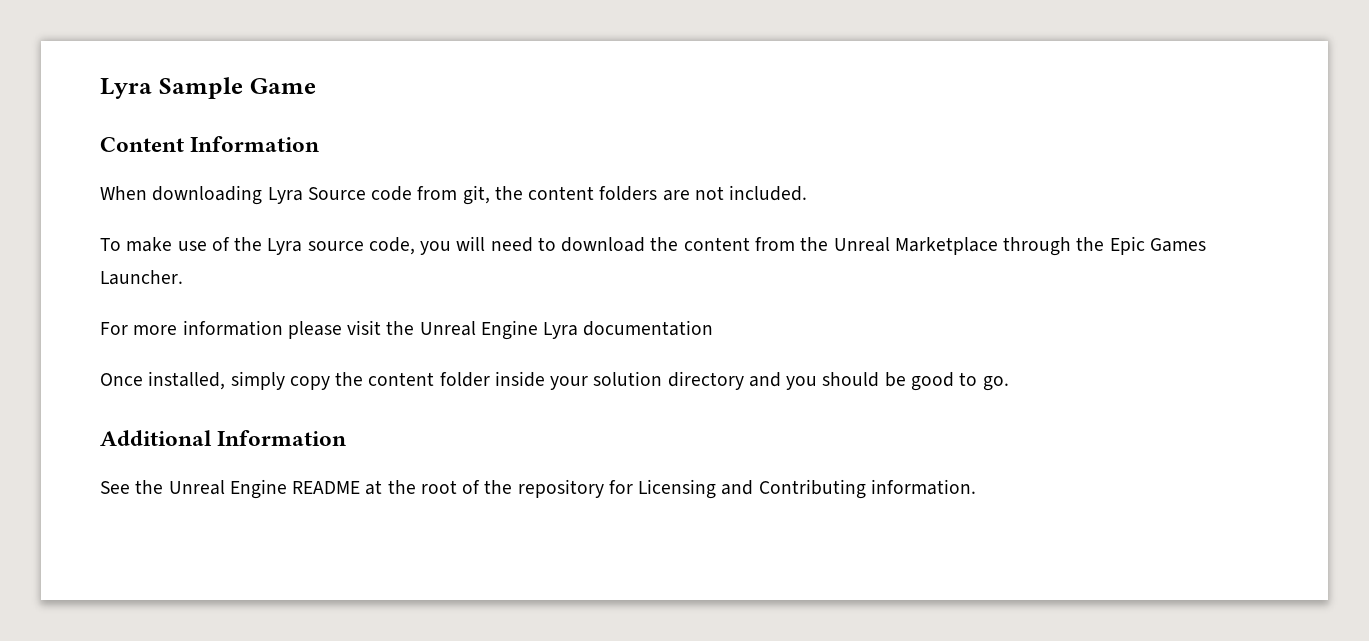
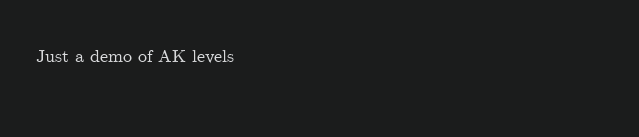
[100,77,316,99] [100,136,320,152] [100,185,808,205] [100,236,1206,256] [100,270,183,285] [100,320,714,340] [100,371,1009,391] [100,430,347,446] [100,479,976,499] Lyra Sample Game // Content Information // When downloading Lyra Source code from git, the content folders are not included. // To make use of the Lyra source code, you will need to download the content from the Unreal Marketplace through the Epic Games Launcher. // For more information please visit the Unreal Engine Lyra documentation // Once installed, simply copy the content folder inside your solution directory and you should be good to go. // Additional Information // See the Unreal Engine README at the root of the repository for Licensing and Contributing information. -> [36,50,234,64] Just a demo of AK levels

